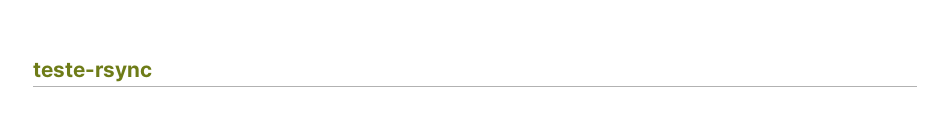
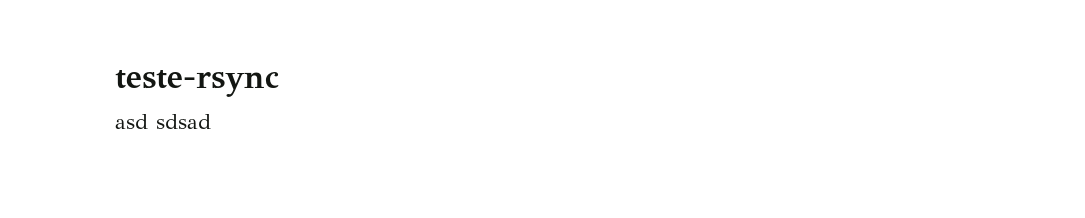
(152, 72) none -> [115,114,211,129] // asd sdsad

